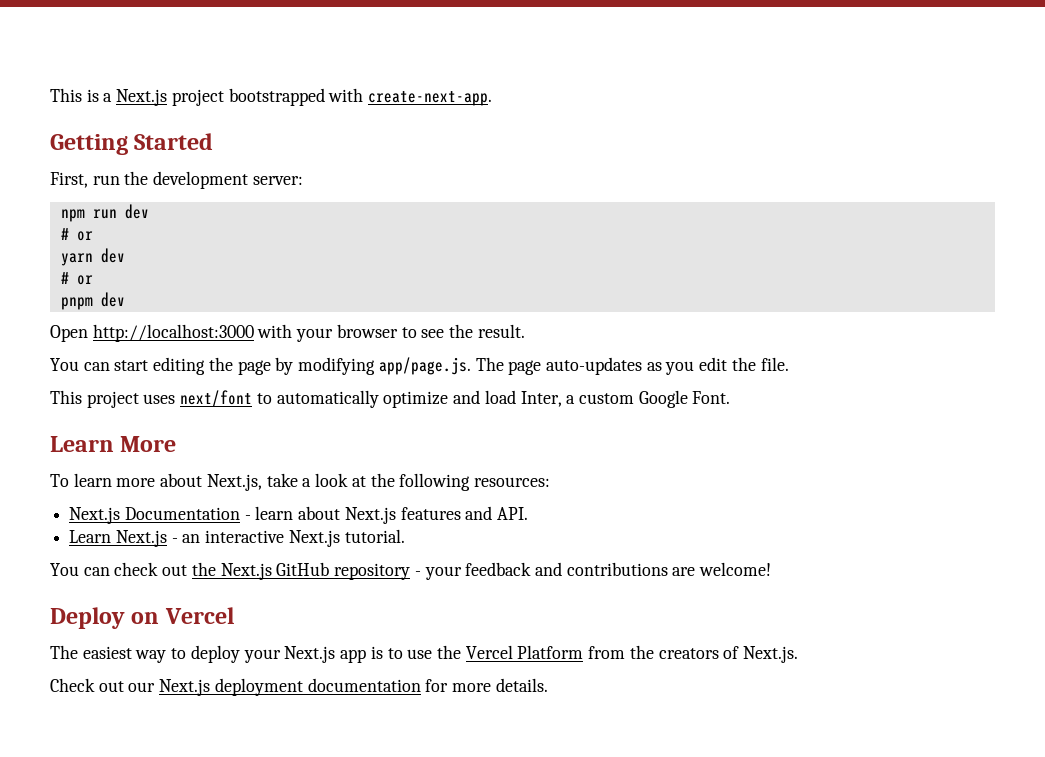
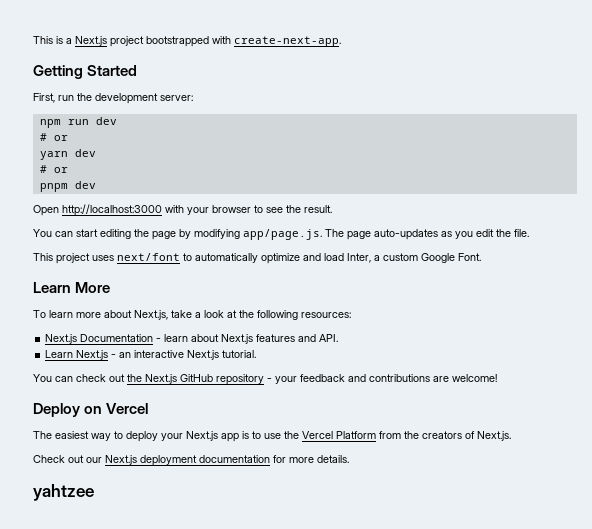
(548, 685) none -> [33,484,94,501] // yahtzee

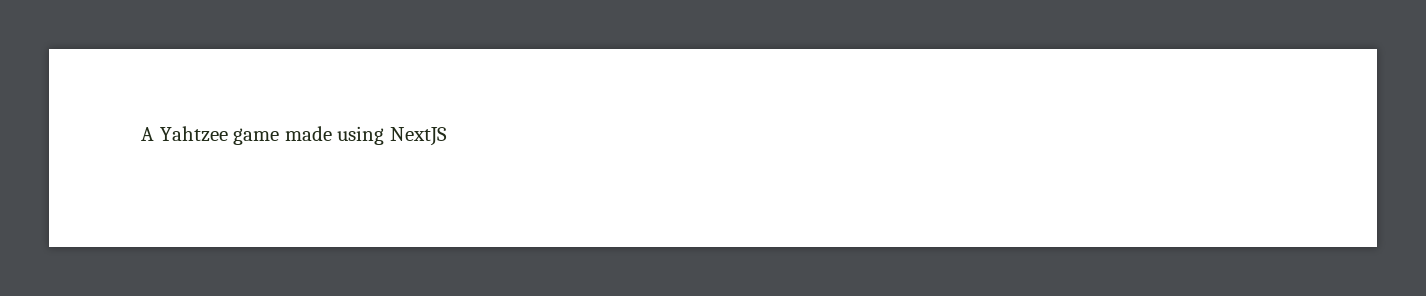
[33,36,341,47] [33,65,138,79] [33,93,193,104] [39,117,117,128] [39,133,68,141] [39,149,96,160] [39,165,68,173] [39,181,96,192] [33,204,332,216] [33,229,529,240] [33,253,481,264] [33,282,111,293] [33,310,351,320] [45,334,339,344] [45,350,257,360] [33,374,497,385] [33,403,149,417] [33,431,511,442] [33,455,349,466] [33,484,94,501] This is a Next.js project bootstrapped with create-next-app. // Getting Started // First, run the development server: // npm run dev // # or // yarn dev // # or // pnpm dev // Open http://localhost:3000 with your browser to see the result. // You can start editing the page by modifying app/page.js. The page auto-updates as you edit the file. // This project uses next/font to automatically optimize and load Inter, a custom Google Font. // Learn More // To learn more about Next.js, take a look at the following resources: // Next.js Documentation - learn about Next.js features and API. // Learn Next.js - an interactive Next.js tutorial. // You can check out the Next.js GitHub repository - your feedback and contributions are welcome! // Deploy on Vercel // The easiest way to deploy your Next.js app is to use the Vercel Platform from the creators of Next.js. // Check out our Next.js deployment documentation for more details. // yahtzee -> [141,126,447,146] A Yahtzee game made using NextJS

